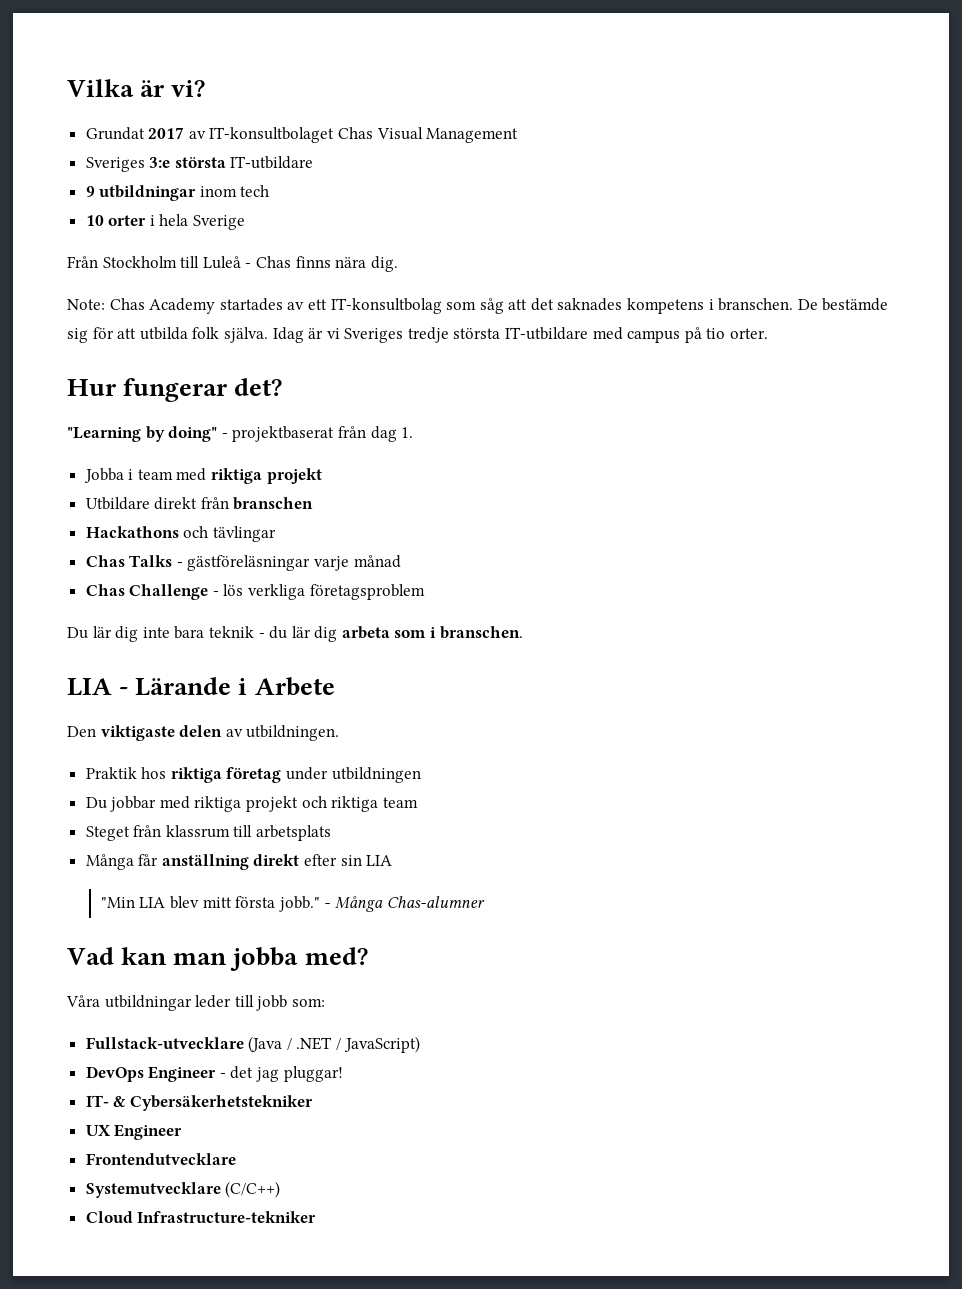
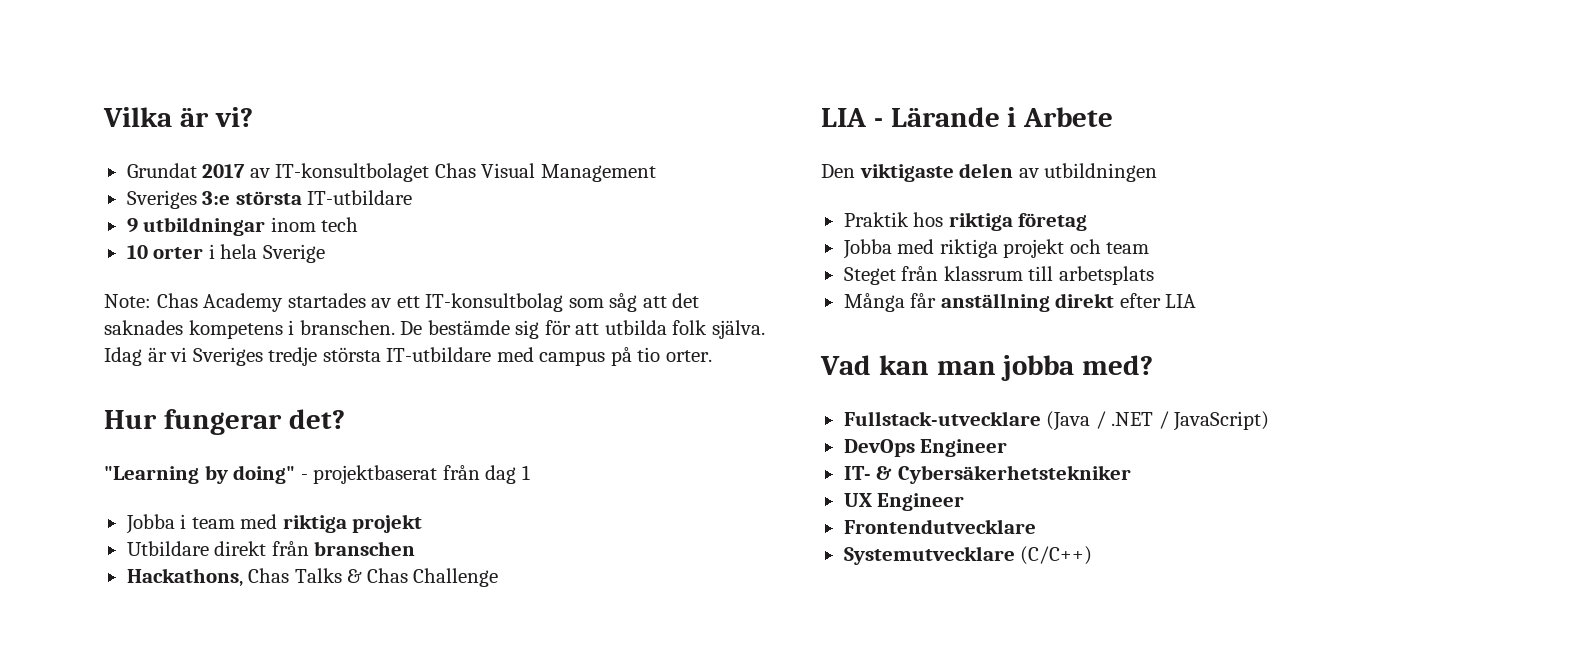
[67,256,398,272] // Från Stockholm till Luleå - Chas finns nära dig. -> (325, 253) none
[401,427,414,438] 1. -> [521,465,530,480] 1
[85,526,276,542] [85,555,401,571] [85,584,425,600] [67,626,523,642] Hackathons och tävlingar // Chas Talks - gästföreläsningar varje månad // Chas Challenge - lös verkliga företagsproblem // Du lär dig inte bara teknik - du lär dig arbeta som i branschen. -> [126,568,499,587] Hackathons, Chas Talks & Chas Challenge
[246,725,340,741] utbildningen. -> [1044,163,1158,182] utbildningen
[286,767,421,783] [85,796,157,812] under utbildningen // Du jobbar -> [842,239,892,259] // Jobba
[331,796,379,812] riktiga -> (1101, 246) none
[340,855,393,866] [100,896,485,912] sin LIA // "Min LIA blev mitt första jobb." - Många Chas-alumner -> [1165,294,1197,308] LIA
[66,995,325,1011] // Våra utbildningar leder till jobb som: -> (1154, 365) none
[219,1066,343,1082] - det jag pluggar! -> (1008, 448) none
[85,1211,317,1223] // Cloud Infrastructure-tekniker -> (1093, 555) none

